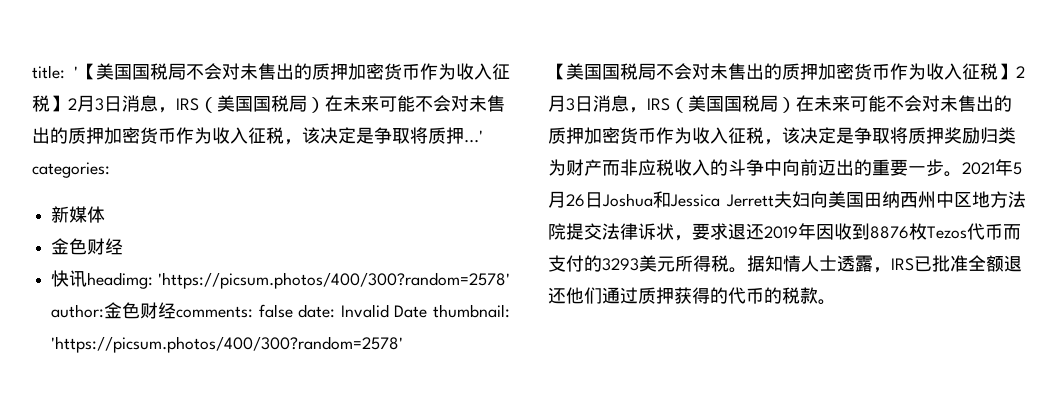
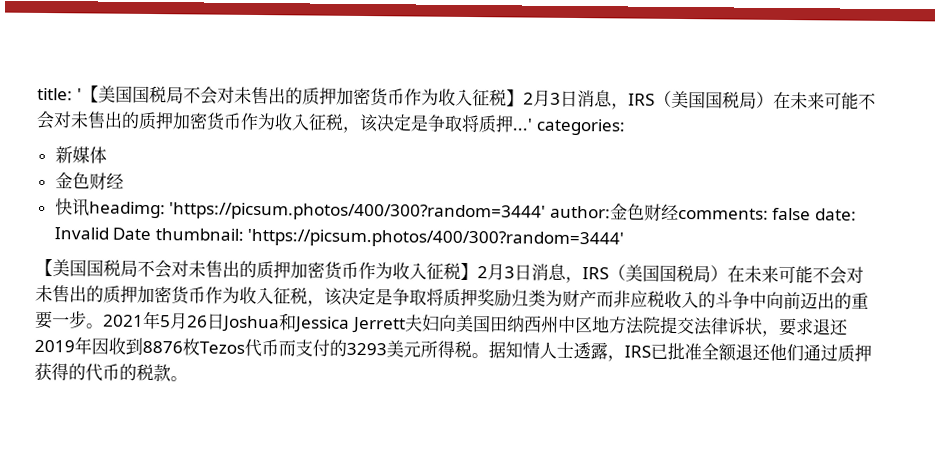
[157,272,510,289] 'https://picsum.photos/400/300?random=2578' -> [169,202,547,222] 'https://picsum.photos/400/300?random=3444'
[51,336,404,353] 'https://picsum.photos/400/300?random=2578' -> [247,228,625,249] 'https://picsum.photos/400/300?random=3444'

